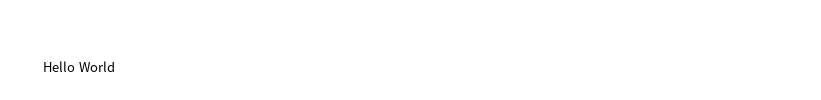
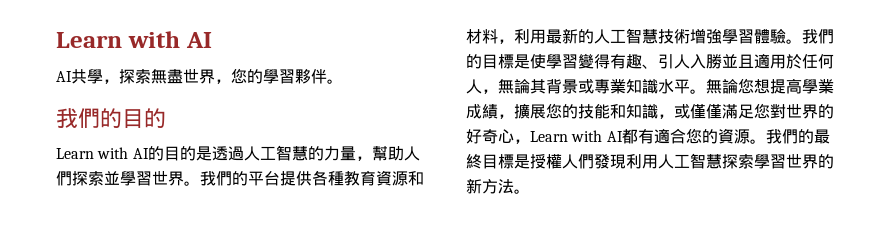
[43,61,115,72] Hello World -> [56,31,212,48] [56,68,343,84] [56,108,166,128] [56,145,420,161] [56,170,424,186] [466,28,834,44] [466,53,834,69] [466,78,834,94] [466,103,834,119] [466,128,830,144] [466,153,834,169] [466,178,530,194] Learn with AI // AI共學，探索無盡世界，您的學習夥伴。 // 我們的目的 // Learn with AI的目的是透過人工智慧的力量，幫助人們探索並學習世界。我們的平台提供各種教育資源和材料，利用最新的人工智慧技術增強學習體驗。我們的目標是使學習變得有趣、引人入勝並且適用於任何人，無論其背景或專業知識水平。無論您想提高學業成績，擴展您的技能和知識，或僅僅滿足您對世界的好奇心，Learn with AI都有適合您的資源。我們的最終目標是授權人們發現利用人工智慧探索學習世界的新方法。

